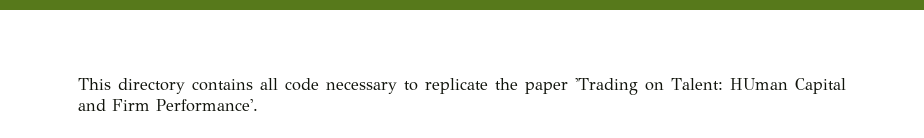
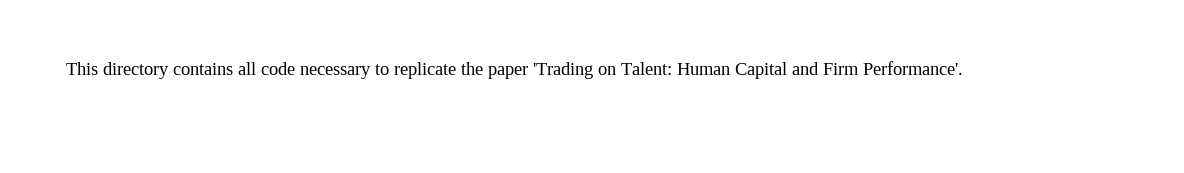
[729,78,788,90] HUman -> [677,63,730,75] Human

